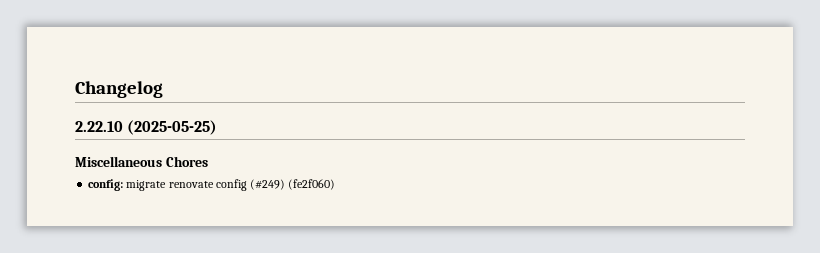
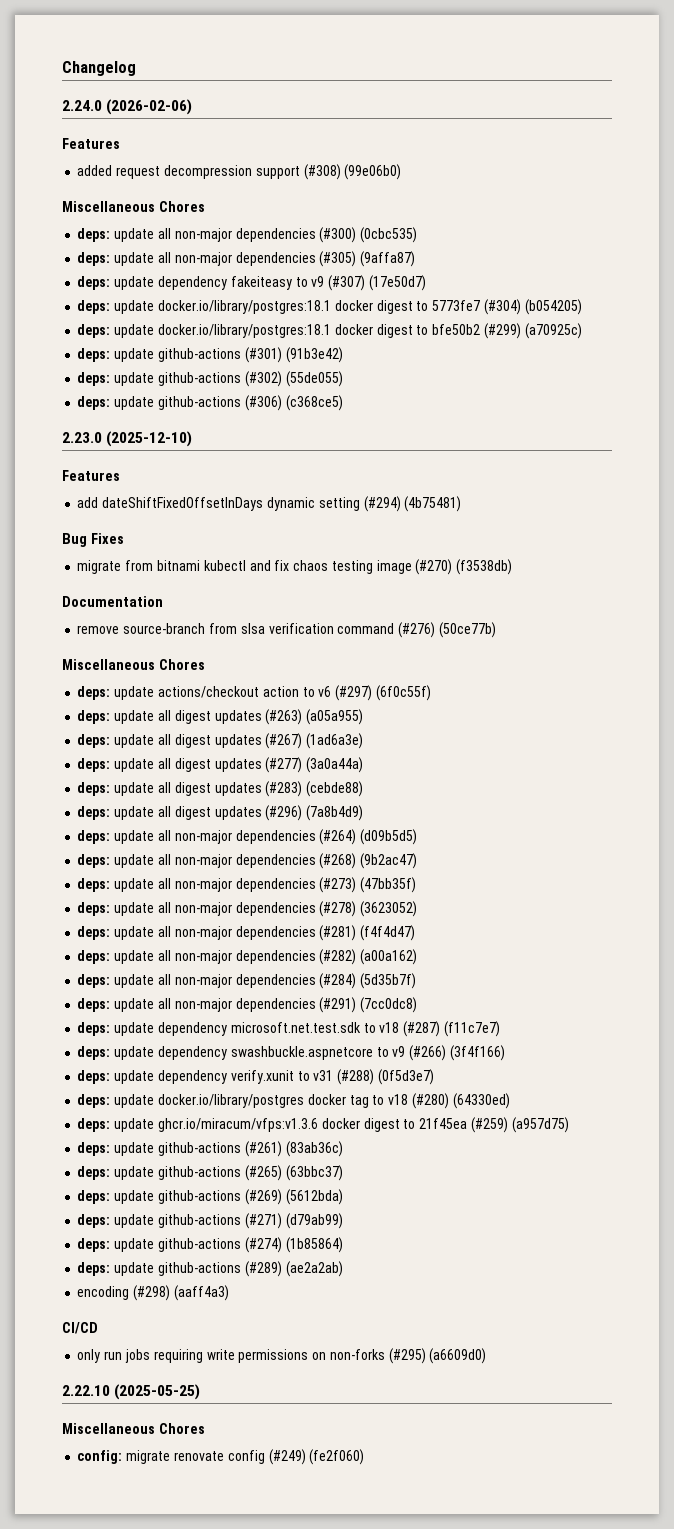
(163, 89) none -> [62,99,193,115] [62,138,120,149] [77,164,402,180] [62,201,205,212] [77,227,418,243] [77,251,416,267] [77,275,426,291] [77,299,582,315] [77,323,582,339] [77,347,343,363] [77,371,343,387] [77,395,343,411] [62,431,193,447] [62,470,120,481] [77,496,462,512] [62,533,124,547] [77,559,513,575] [62,596,163,607] [77,622,496,638] [62,659,205,670] [77,685,431,701] [77,709,364,725] [77,733,364,749] [77,757,364,773] [77,781,364,797] [77,805,364,821] [77,829,418,845] [77,853,418,869] [77,877,417,893] [77,901,418,917] [77,925,416,941] [77,949,418,965] [77,973,417,989] [77,997,418,1013] [77,1021,500,1037] [77,1045,505,1061] [77,1069,434,1085] [77,1093,510,1109] [77,1117,569,1133] [77,1141,343,1157] [77,1165,343,1181] [77,1189,343,1205] [77,1213,343,1229] [77,1237,343,1253] [77,1261,343,1277] [77,1285,229,1301] [62,1322,98,1334] [77,1348,487,1364] // 2.24.0 (2026-02-06) // Features // added request decompression support (#308) (99e06b0) // Miscellaneous Chores // deps: update all non-major dependencies (#300) (0cbc535) // deps: update all non-major dependencies (#305) (9affa87) // deps: update dependency fakeiteasy to v9 (#307) (17e50d7) // deps: update docker.io/library/postgres:18.1 docker digest to 5773fe7 (#304) (b054205) // deps: update docker.io/library/postgres:18.1 docker digest to bfe50b2 (#299) (a70925c) // deps: update github-actions (#301) (91b3e42) // deps: update github-actions (#302) (55de055) // deps: update github-actions (#306) (c368ce5) // 2.23.0 (2025-12-10) // Features // add dateShiftFixedOffsetInDays dynamic setting (#294) (4b75481) // Bug Fixes // migrate from bitnami kubectl and fix chaos testing image (#270) (f3538db) // Documentation // remove source-branch from slsa verification command (#276) (50ce77b) // Miscellaneous Chores // deps: update actions/checkout action to v6 (#297) (6f0c55f) // deps: update all digest updates (#263) (a05a955) // deps: update all digest updates (#267) (1ad6a3e) // deps: update all digest updates (#277) (3a0a44a) // deps: update all digest updates (#283) (cebde88) // deps: update all digest updates (#296) (7a8b4d9) // deps: update all non-major dependencies (#264) (d09b5d5) // deps: update all non-major dependencies (#268) (9b2ac47) // deps: update all non-major dependencies (#273) (47bb35f) // deps: update all non-major dependencies (#278) (3623052) // deps: update all non-major dependencies (#281) (f4f4d47) // deps: update all non-major dependencies (#282) (a00a162) // deps: update all non-major dependencies (#284) (5d35b7f) // deps: update all non-major dependencies (#291) (7cc0dc8) // deps: update dependency microsoft.net.test.sdk to v18 (#287) (f11c7e7) // deps: update dependency swashbuckle.aspnetcore to v9 (#266) (3f4f166) // deps: update dependency verify.xunit to v31 (#288) (0f5d3e7) // deps: update docker.io/library/postgres docker tag to v18 (#280) (64330ed) // deps: update ghcr.io/miracum/vfps:v1.3.6 docker digest to 21f45ea (#259) (a957d75) // deps: update github-actions (#261) (83ab36c) // deps: update github-actions (#265) (63bbc37) // deps: update github-actions (#269) (5612bda) // deps: update github-actions (#271) (d79ab99) // deps: update github-actions (#274) (1b85864) // deps: update github-actions (#289) (ae2a2ab) // encoding (#298) (aaff4a3) // CI/CD // only run jobs requiring write permissions on non-forks (#295) (a6609d0)

